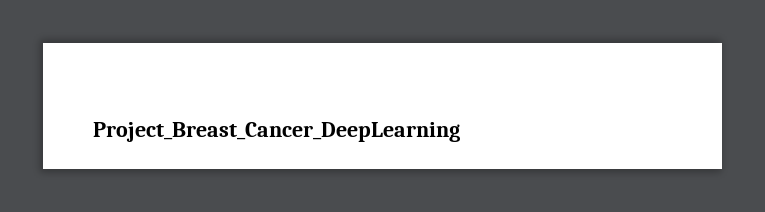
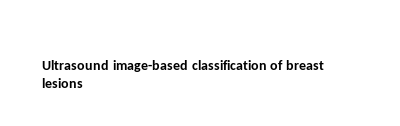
[93,122,460,142] Project_Breast_Cancer_DeepLearning -> [42,60,325,72] [42,78,83,88] Ultrasound image-based classification of breast lesions

